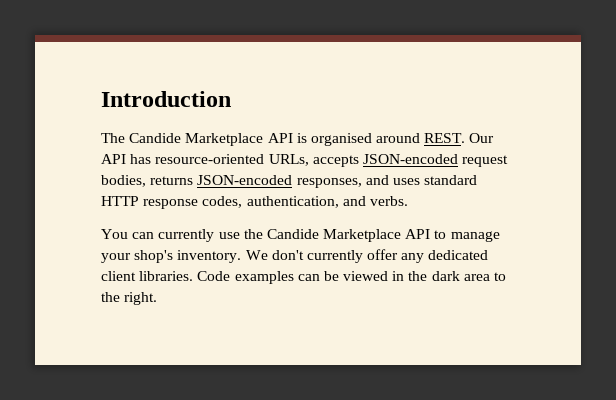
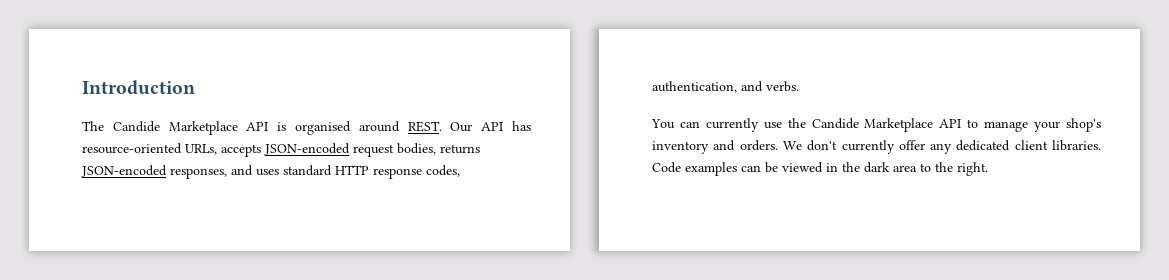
[177,250,242,263] inventory. -> [652,140,778,154] inventory and orders.

